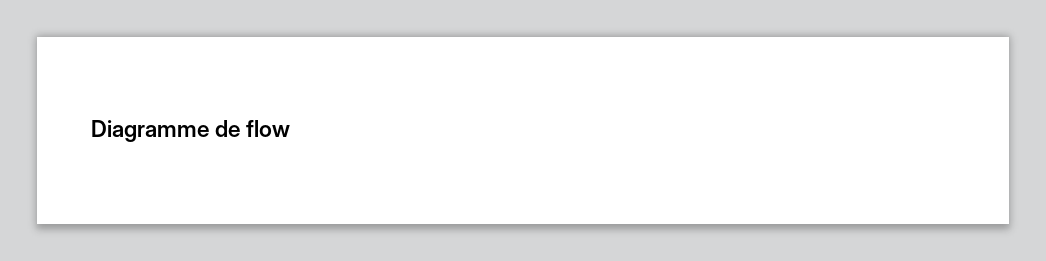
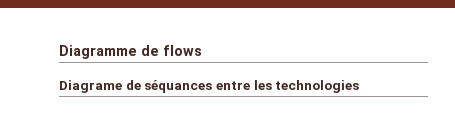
[246,120,291,137] flow -> [163,45,202,56] [59,80,360,93] flows // Diagrame de séquances entre les technologies

